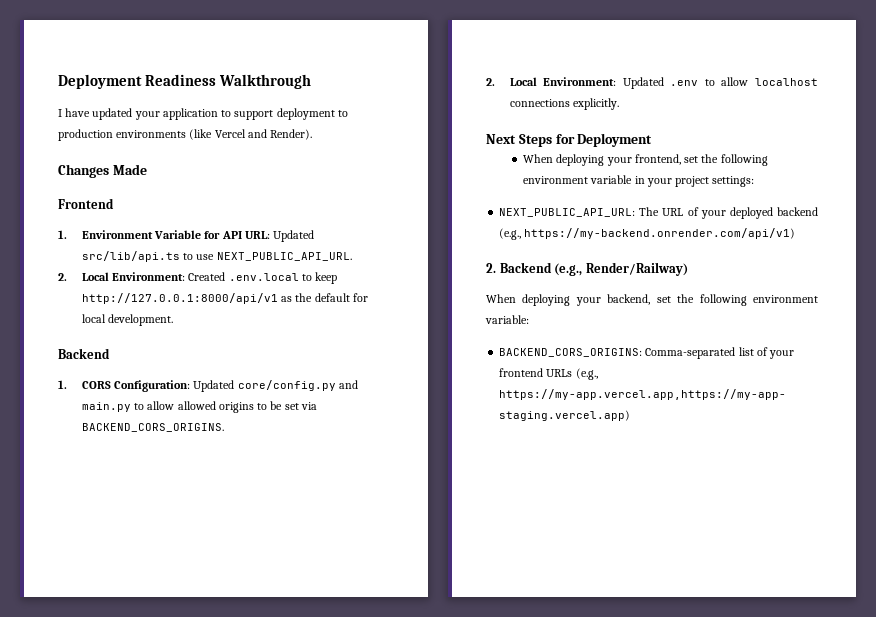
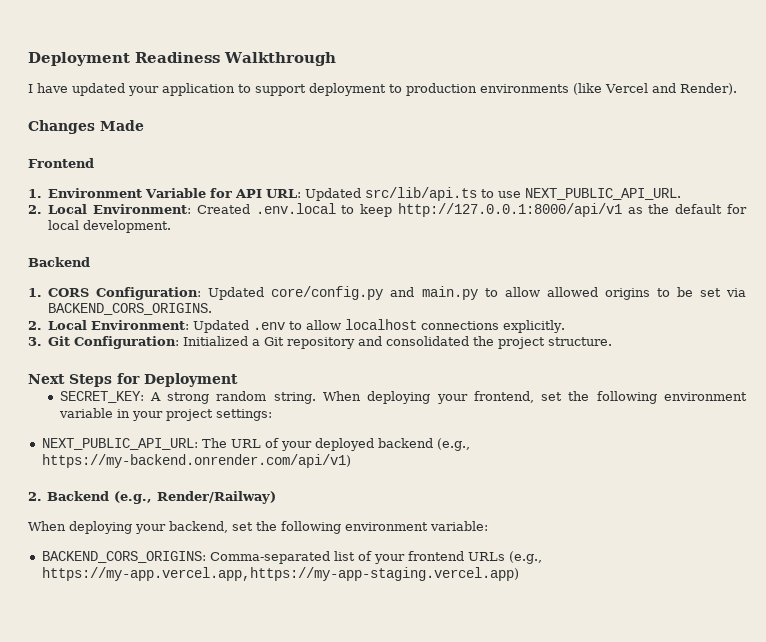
(620, 104) none -> [28,336,613,349] // 3. Git Configuration: Initialized a Git repository and consolidated the project structure.
(653, 140) none -> [59,391,316,404] SECRET_KEY: A strong random string.

